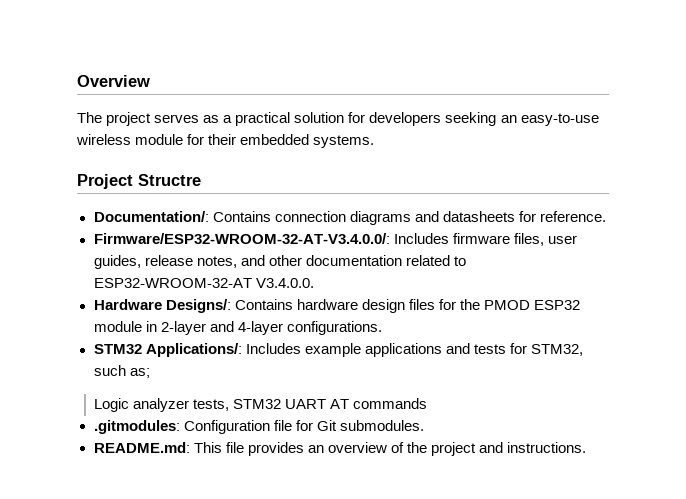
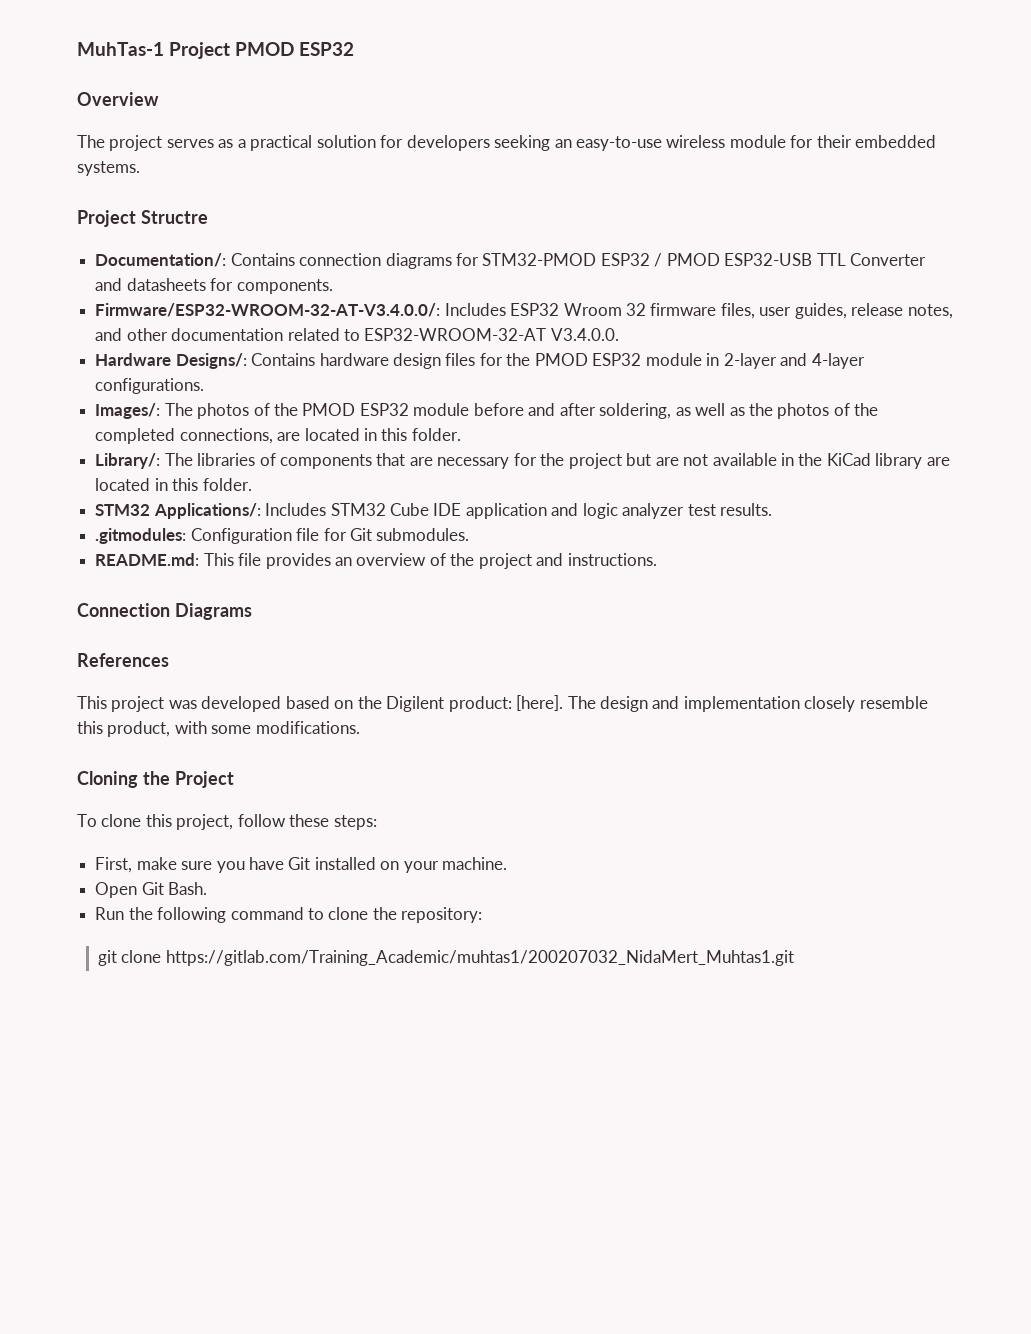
(77, 81) none -> [77,42,355,59] MuhTas-1 Project PMOD ESP32 //
(411, 218) none -> [455,253,927,267] for STM32-PMOD ESP32 / PMOD ESP32-USB TTL Converter
[539,211,606,222] reference. -> [236,279,333,294] components.
(449, 238) none -> [510,303,646,316] ESP32 Wroom 32
[93,343,583,357] [93,365,150,378] [94,398,428,412] STM32 Applications/: Includes example applications and tests for STM32, such as; // Logic analyzer tests, STM32 UART AT commands -> [95,403,879,419] [95,428,461,444] [95,453,950,469] [95,478,252,491] [95,503,773,519] Images/: The photos of the PMOD ESP32 module before and after soldering, as well as the photos of the completed connections, are located in this folder. // Library/: The libraries of components that are necessary for the project but are not available in the KiCad library are located in this folder. // STM32 Applications/: Includes STM32 Cube IDE application and logic analyzer test results.
(587, 447) none -> [77,603,252,620] [77,653,169,667] [77,695,928,712] [77,721,360,737] [77,771,234,788] [77,814,377,830] [95,857,508,873] [95,882,208,898] [95,907,483,923] [97,950,794,966] // Connection Diagrams // References // This project was developed based on the Digilent product: [here]. The design and implementation closely resemble this product, with some modifications. // Cloning the Project // To clone this project, follow these steps: // First, make sure you have Git installed on your machine. // Open Git Bash. // Run the following command to clone the repository: // git clone https://gitlab.com/Training_Academic/muhtas1/200207032_NidaMert_Muhtas1.git

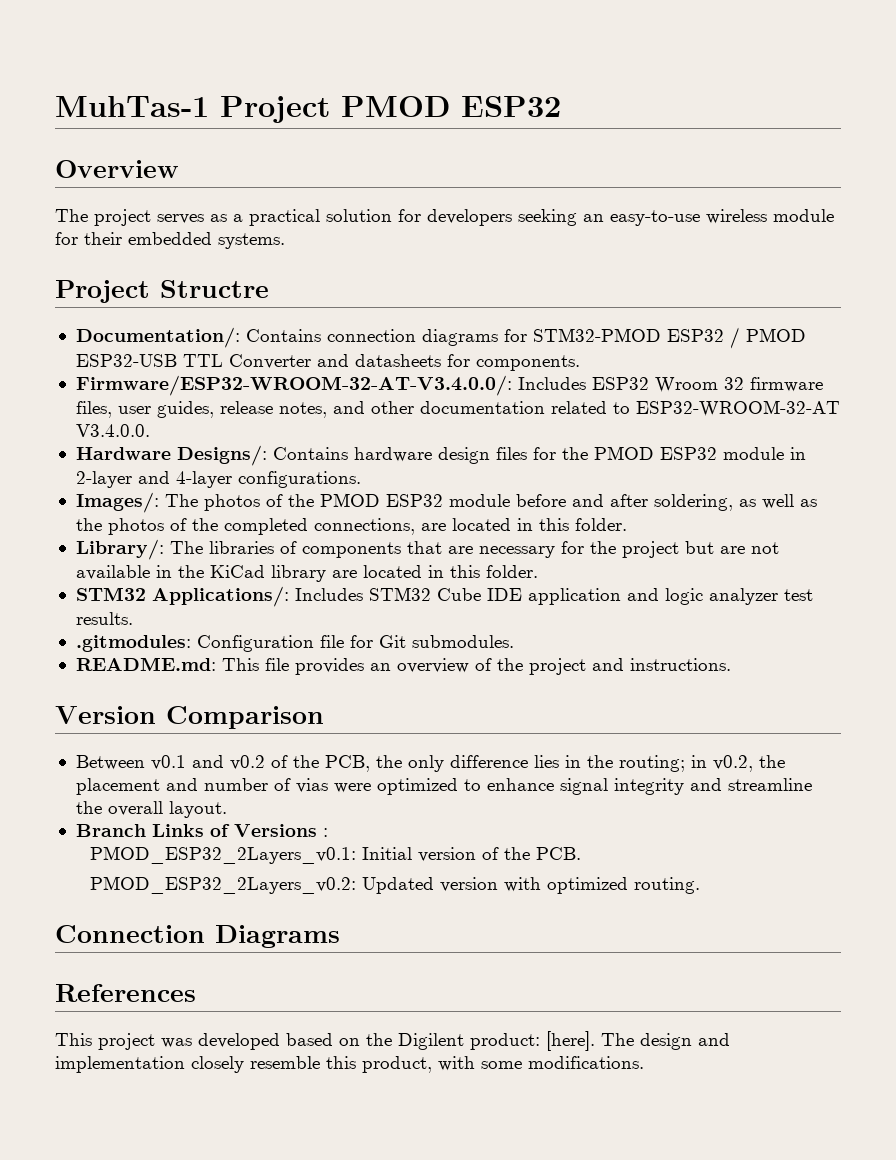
(657, 559) none -> [55,706,324,729] [75,755,785,772] [75,778,812,795] [75,801,227,818] [75,824,328,837] [89,846,581,864] [89,876,700,894] // Version Comparison // Between v0.1 and v0.2 of the PCB, the only difference lies in the routing; in v0.2, the placement and number of vias were optimized to enhance signal integrity and streamline the overall layout. // Branch Links of Versions : // PMOD_ESP32_2Layers_v0.1: Initial version of the PCB. // PMOD_ESP32_2Layers_v0.2: Updated version with optimized routing.
[77,771,234,788] [77,814,377,830] [95,857,508,873] [95,882,208,898] [95,907,483,923] [97,950,794,966] // Cloning the Project // To clone this project, follow these steps: // First, make sure you have Git installed on your machine. // Open Git Bash. // Run the following command to clone the repository: // git clone https://gitlab.com/Training_Academic/muhtas1/200207032_NidaMert_Muhtas1.git -> (644, 1062) none

